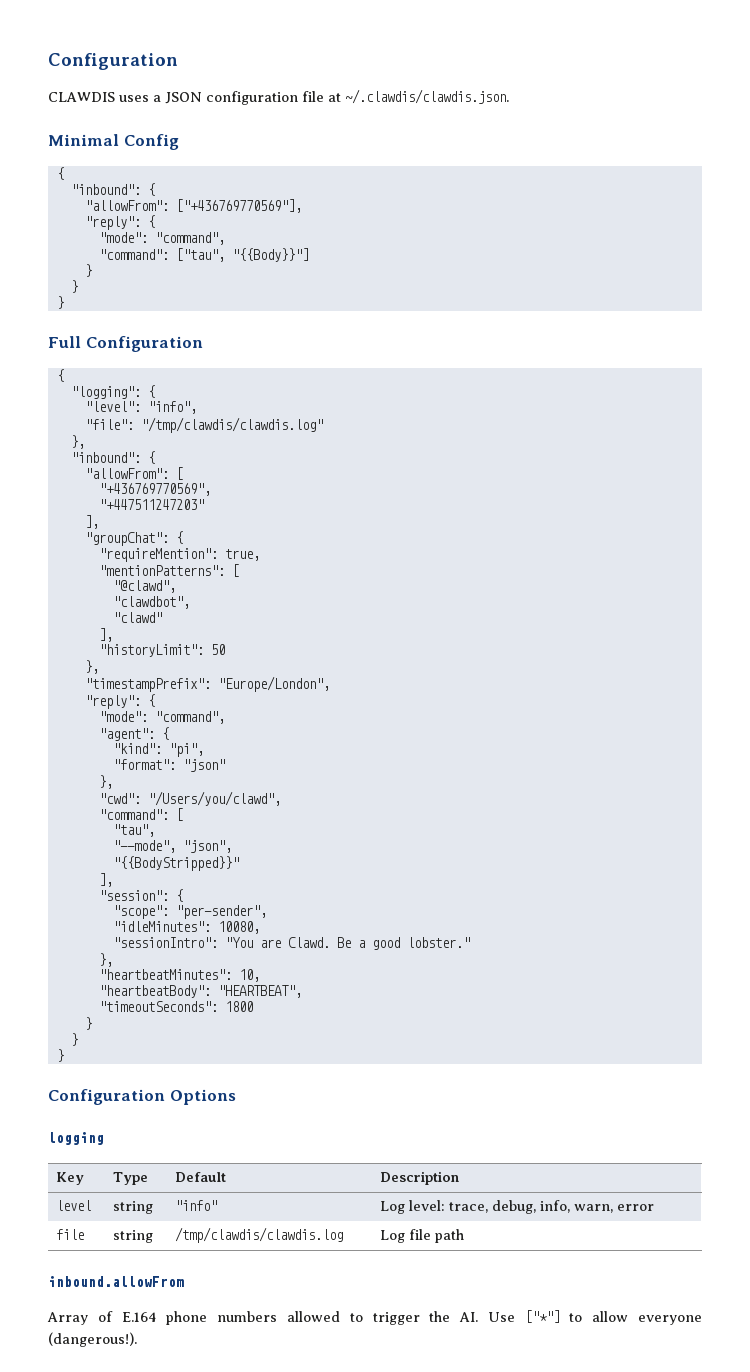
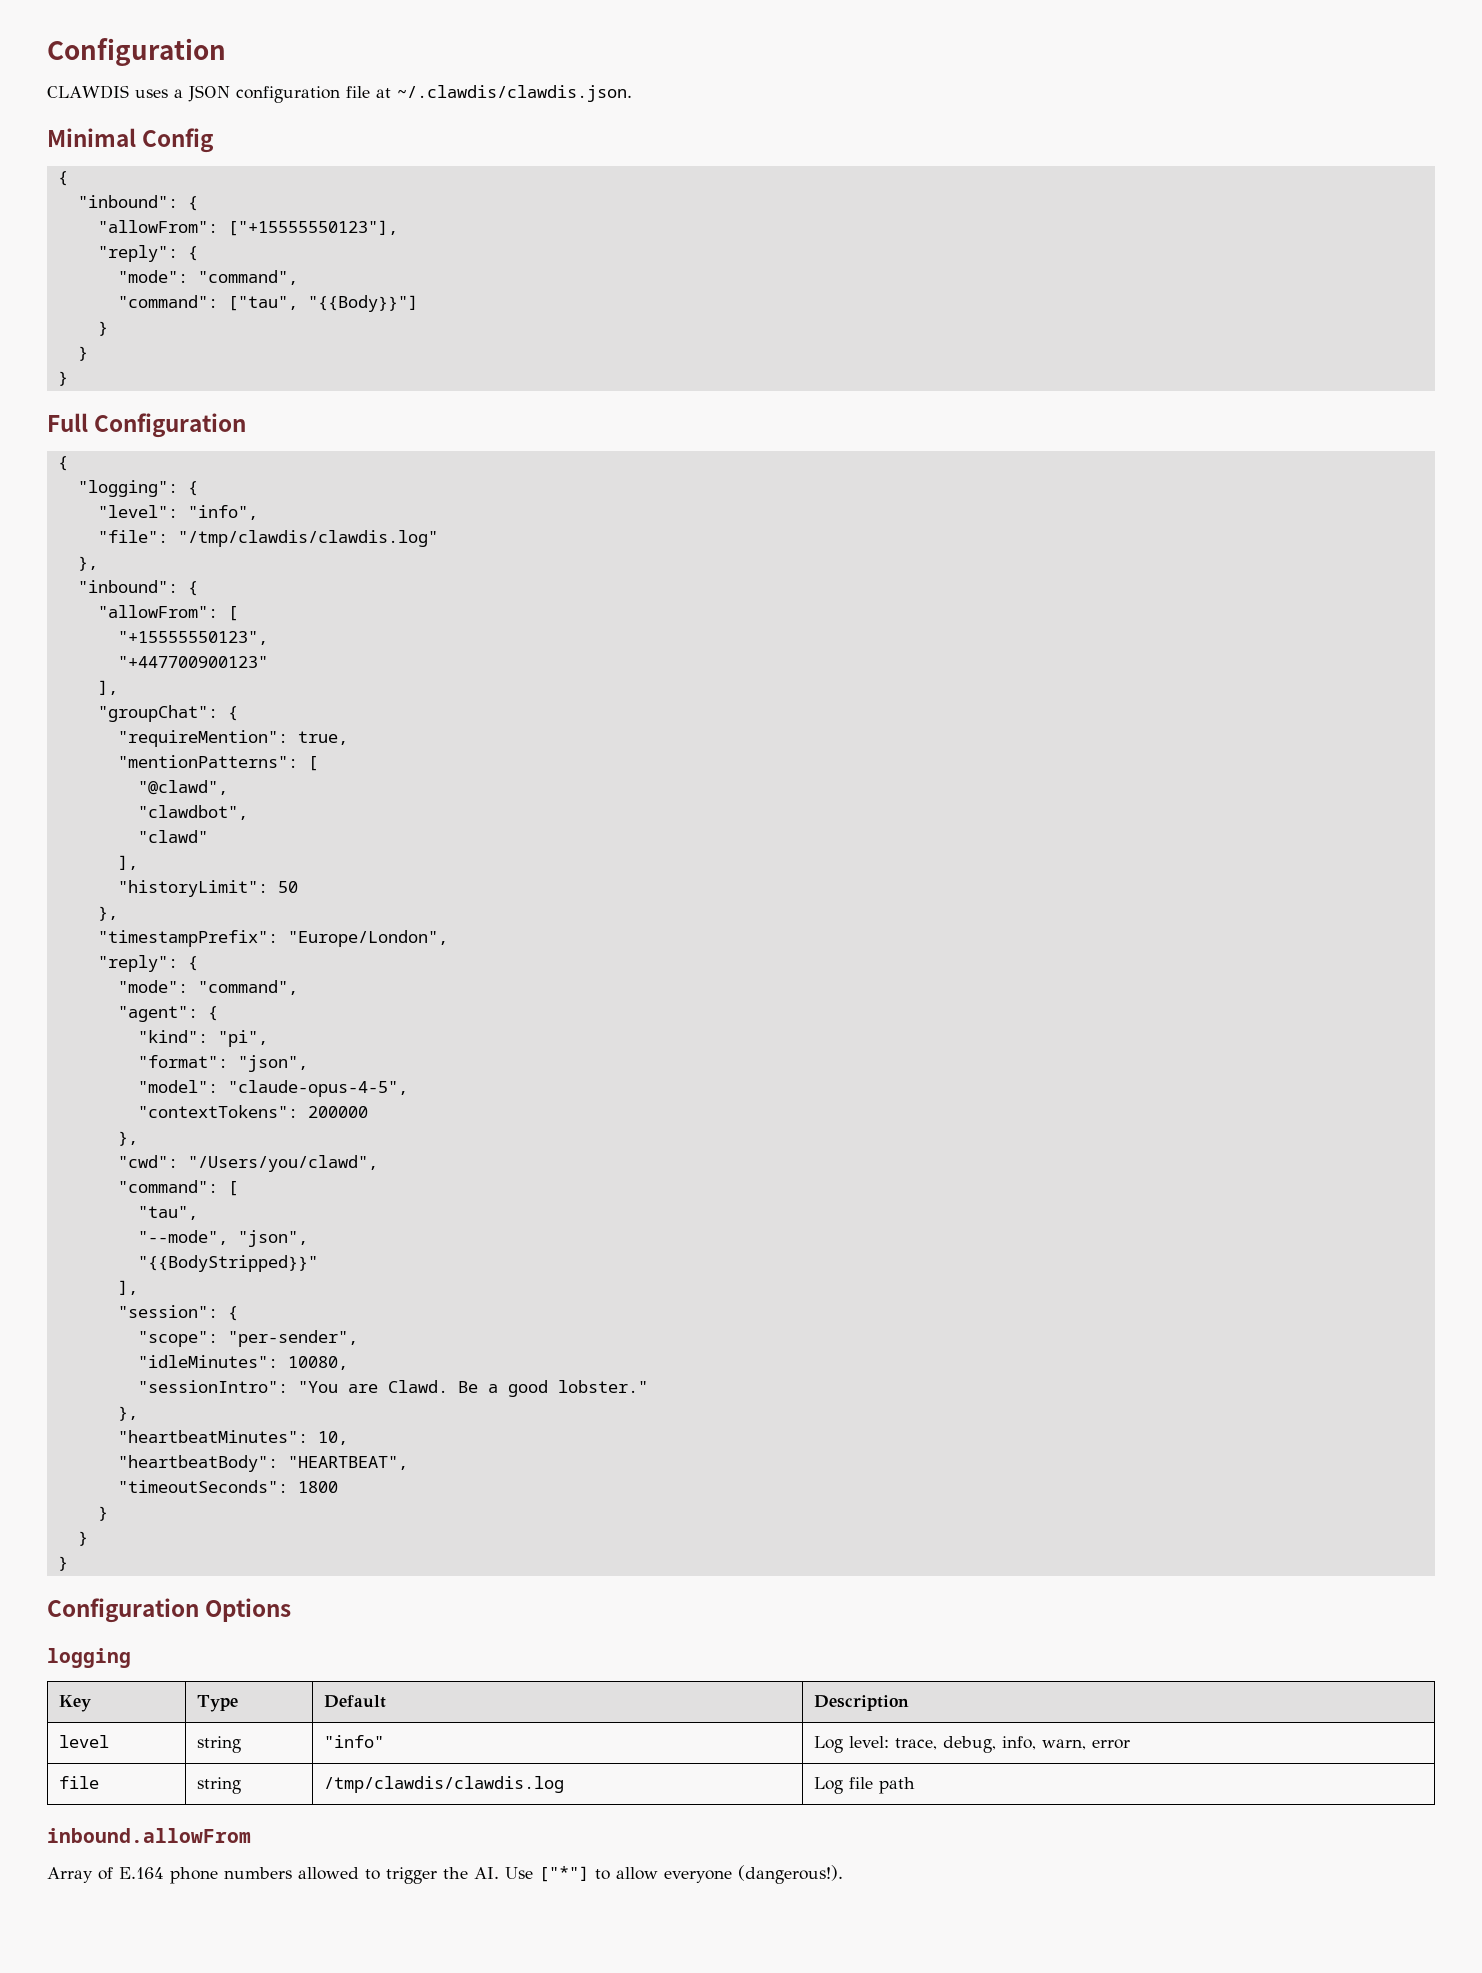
[175,199,302,213] ["+436769770569"], -> [227,220,398,236] ["+15555550123"],
[98,483,211,496] [98,499,204,510] "+436769770569", // "+447511247203" -> [117,631,268,645] [117,656,268,668] "+15555550123", // "+447700900123"
[182,759,225,772] "json" -> [237,1055,308,1072] [137,1080,408,1097] [137,1105,368,1118] "json", // "model": "claude-opus-4-5", // "contextTokens": 200000

